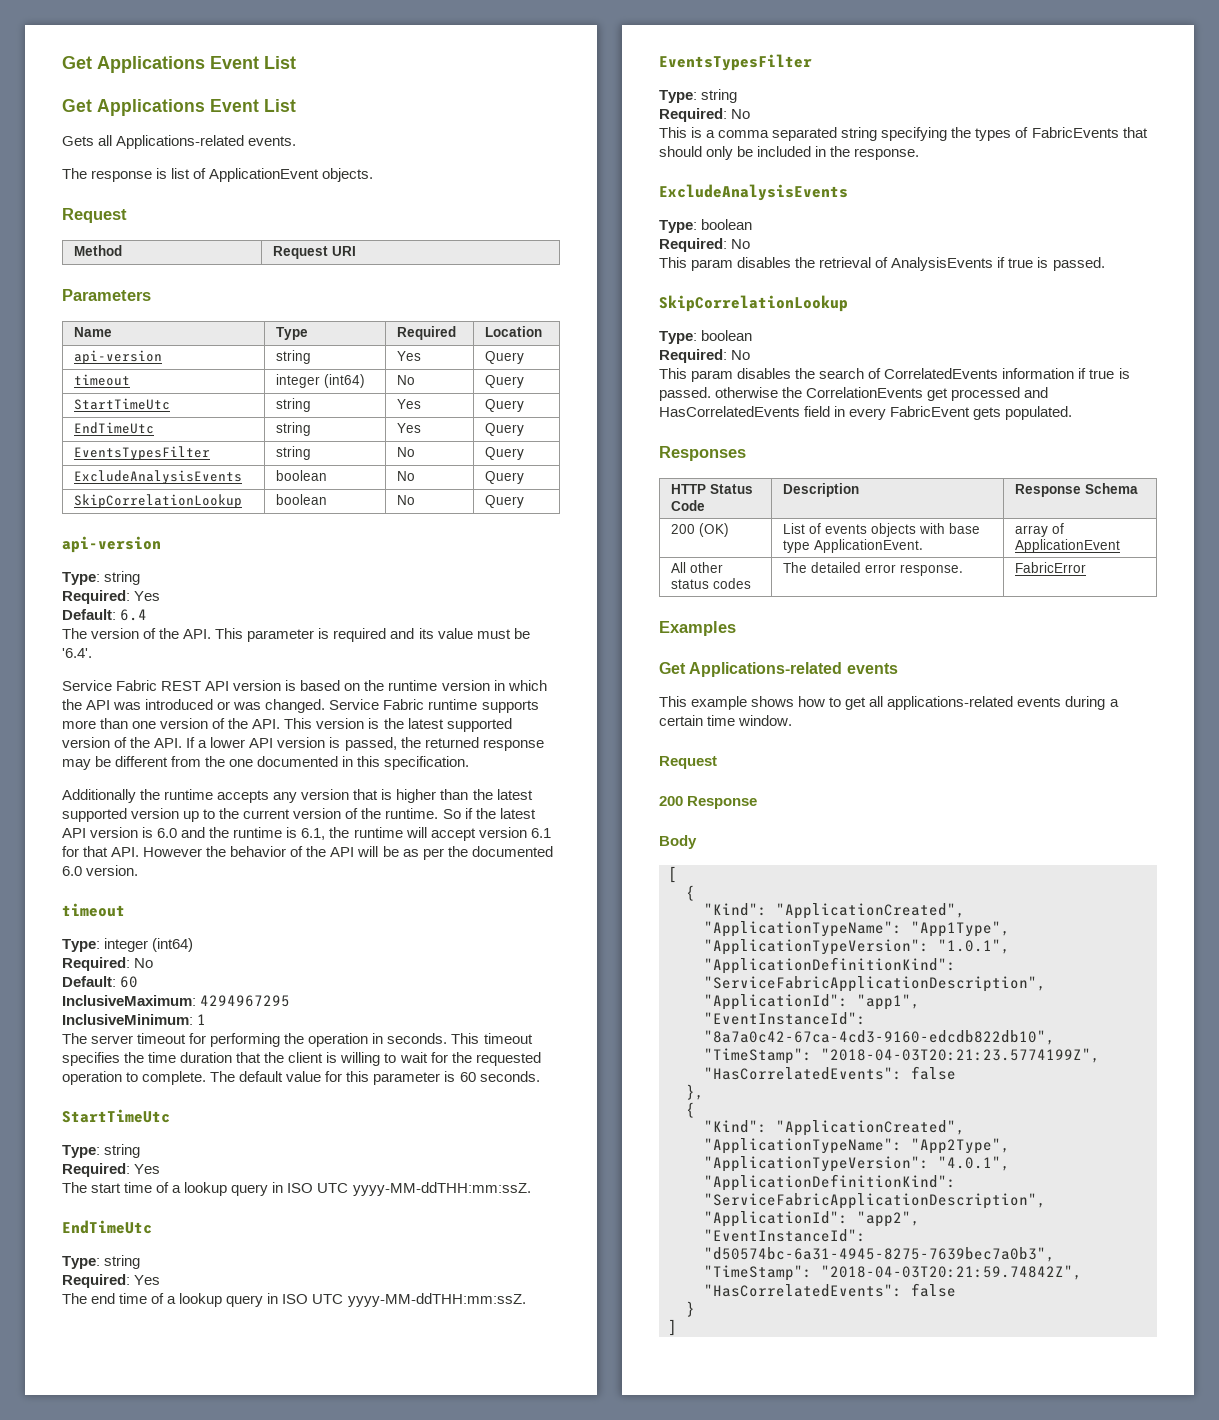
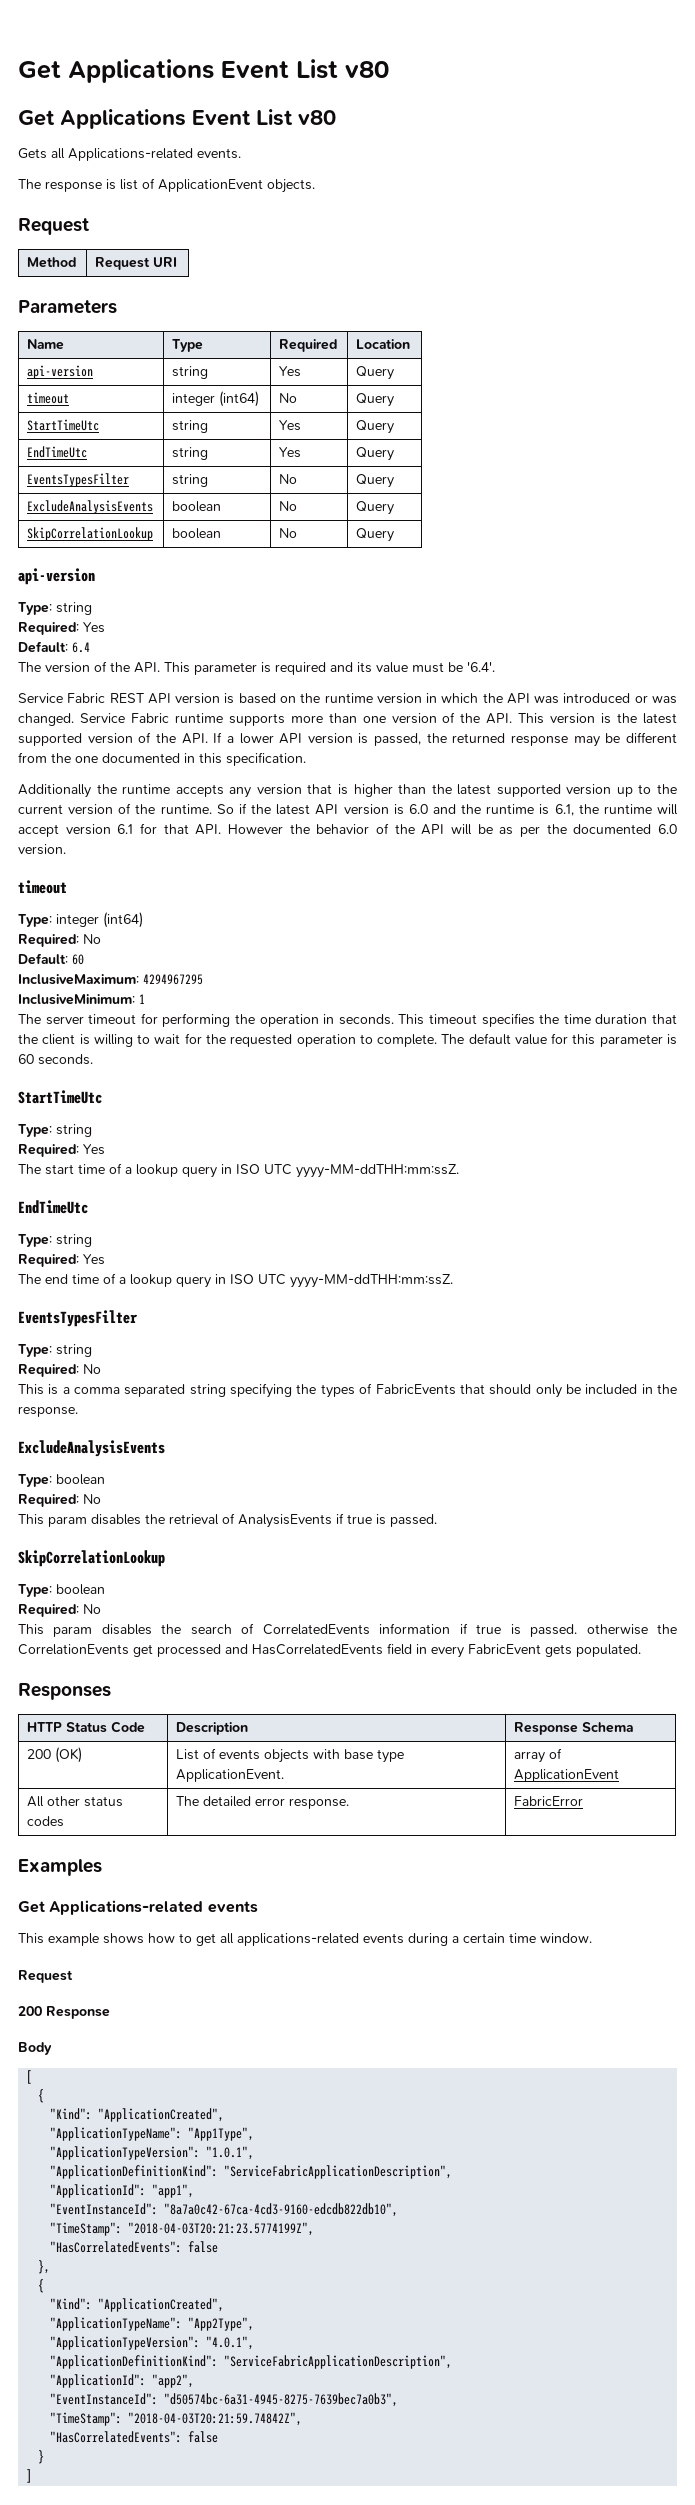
[62,56,296,73] [62,99,296,116] Get Applications Event List // Get Applications Event List -> [18,59,389,83] [18,109,336,129] Get Applications Event List v80 // Get Applications Event List v80

